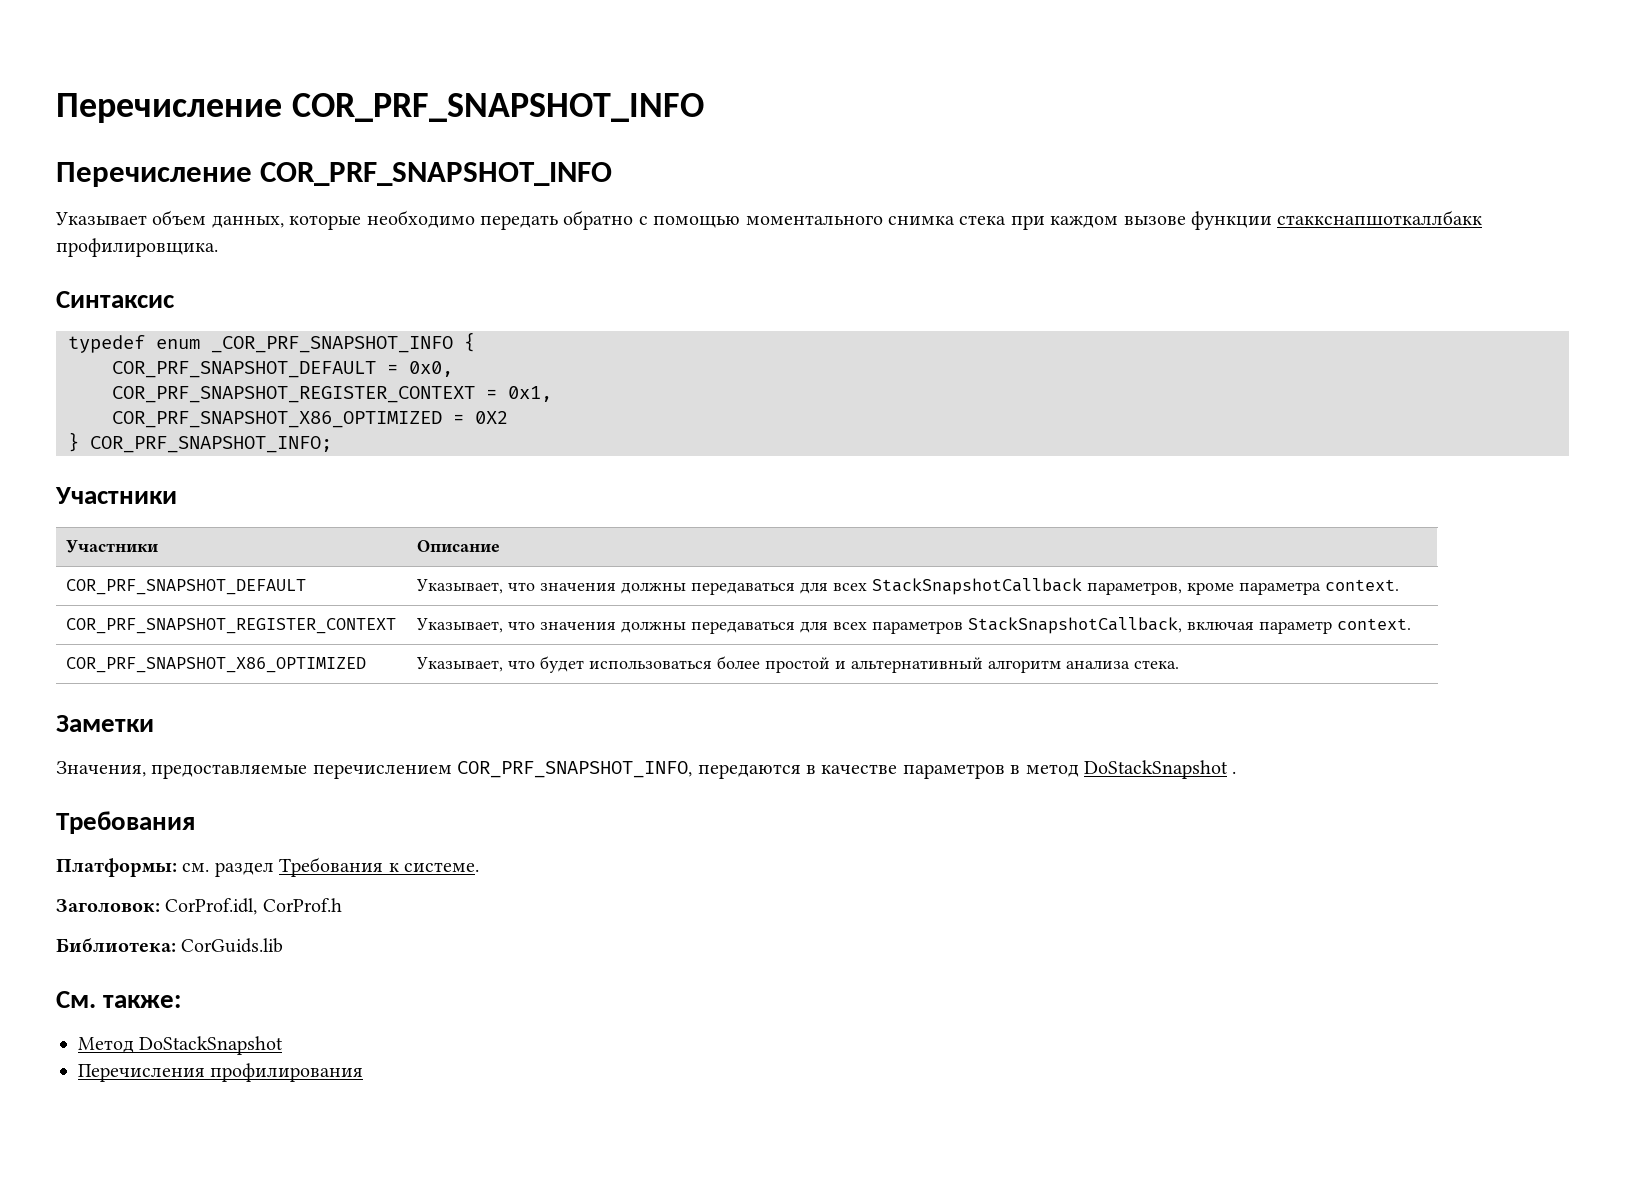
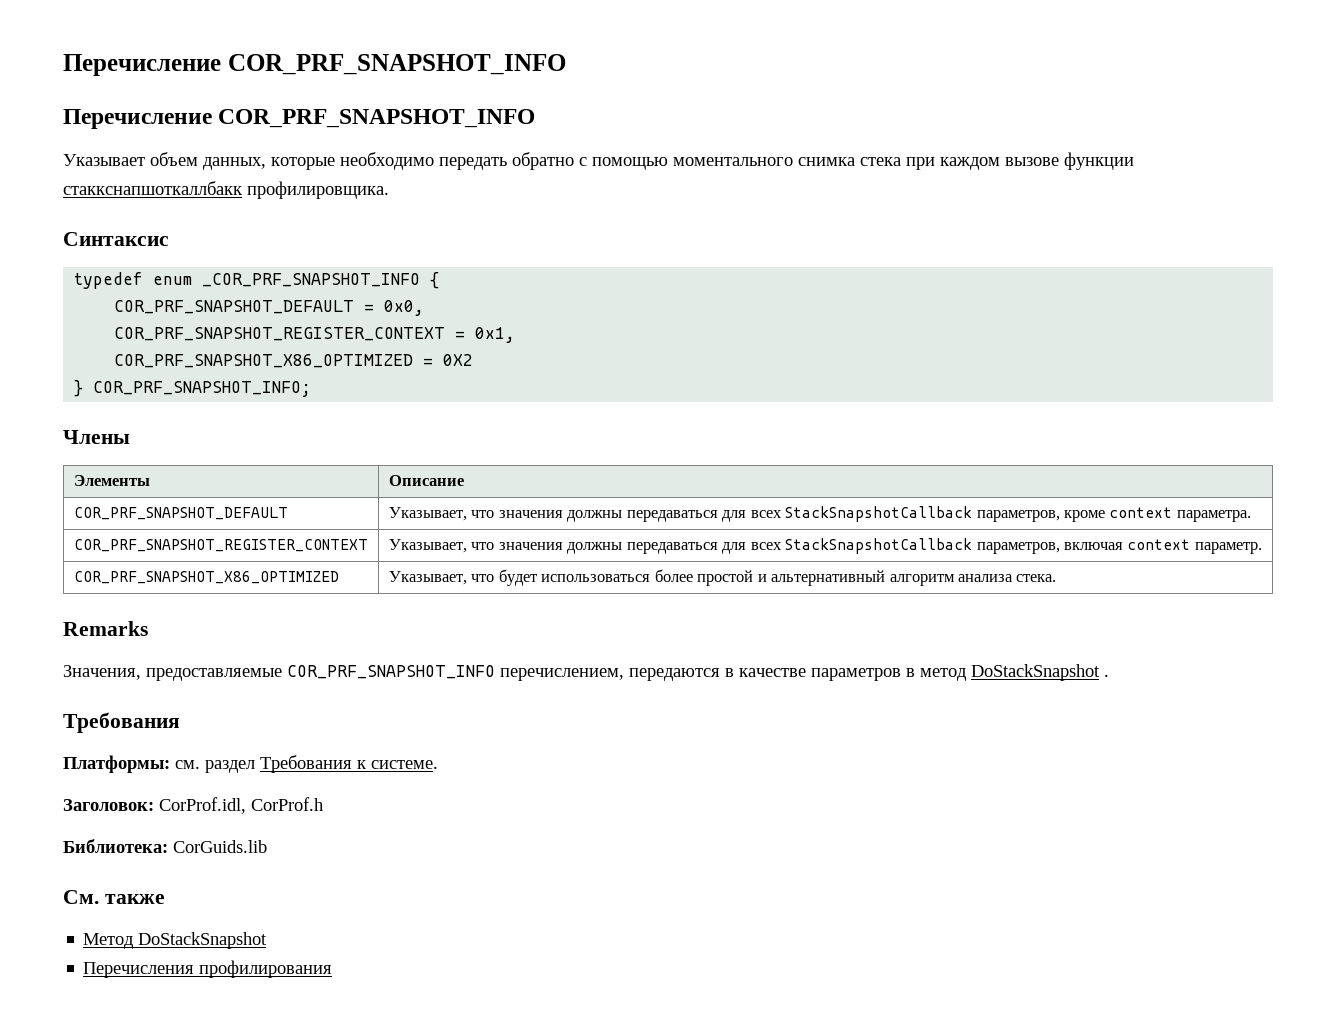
[55,487,177,504] [66,540,160,553] Участники // Участники -> [63,430,130,444] [73,475,150,486] Члены // Элементы
[1239,579,1400,595] параметра context. -> [1109,507,1251,522] context параметра.
[872,617,1412,634] параметров StackSnapshotCallback, включая параметр context. -> [785,538,1262,554] StackSnapshotCallback параметров, включая context параметр.
[56,715,154,732] Заметки -> [63,621,148,636] Remarks
[312,761,693,779] перечислением COR_PRF_SNAPSHOT_INFO, -> [287,665,624,681] COR_PRF_SNAPSHOT_INFO перечислением,
[103,995,182,1008] также: -> [104,894,165,904] также

